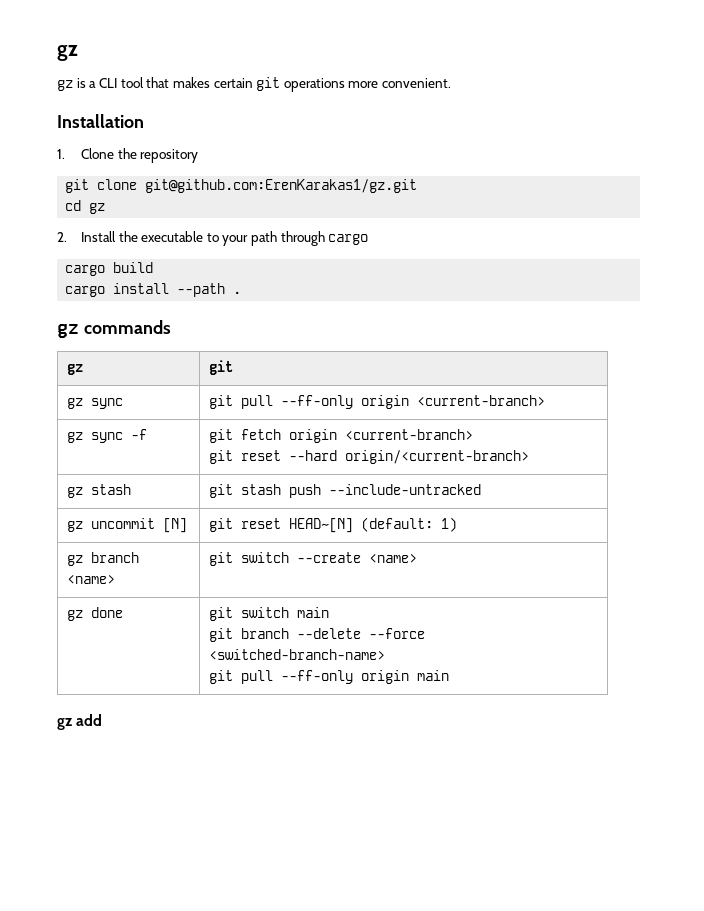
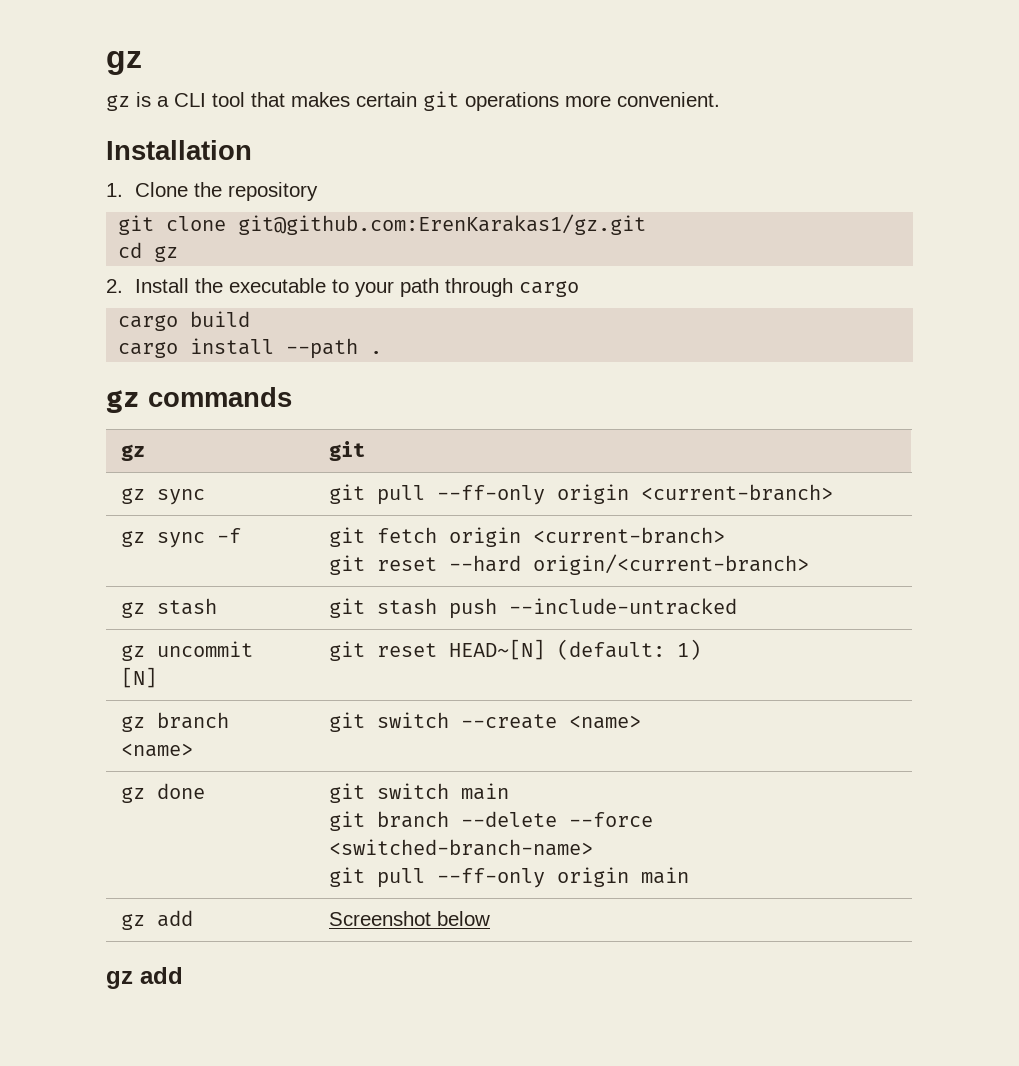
(449, 675) none -> [120,910,193,930] [328,911,490,926] // gz add | Screenshot below

